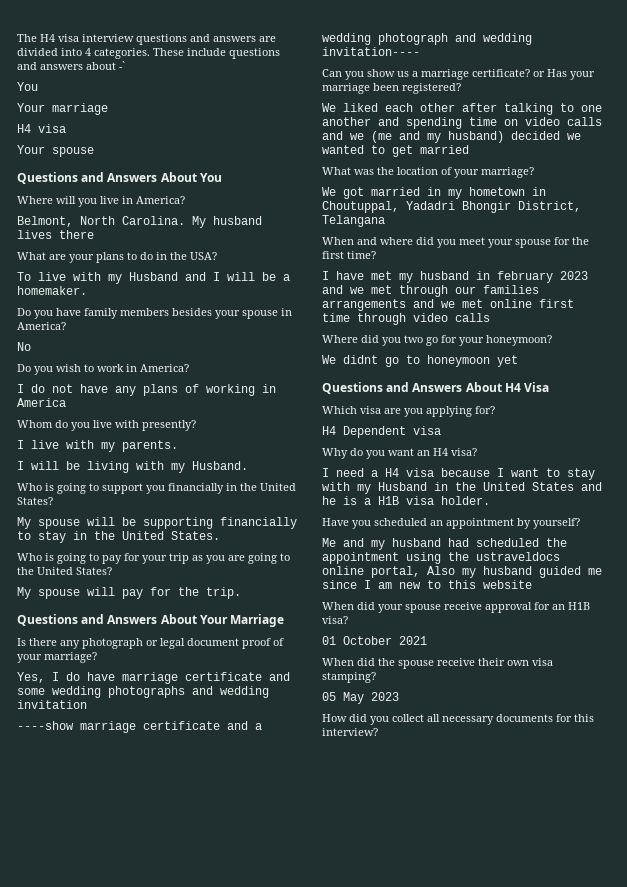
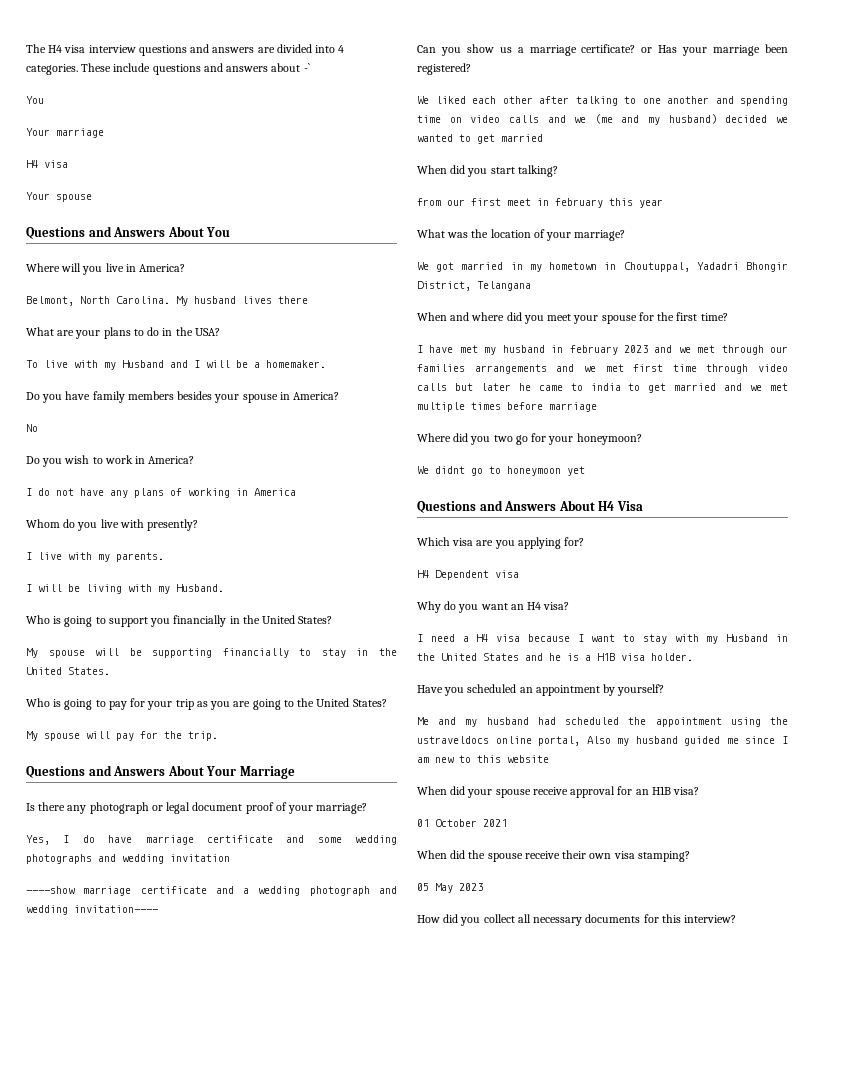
(469, 149) none -> [417,165,558,177] [417,198,663,208] // When did you start talking? // from our first meet in february this year
[490,299,532,308] online -> (624, 368) none
(490, 317) none -> [454,383,788,393] [417,402,597,412] but later he came to india to get married and we met multiple times before marriage

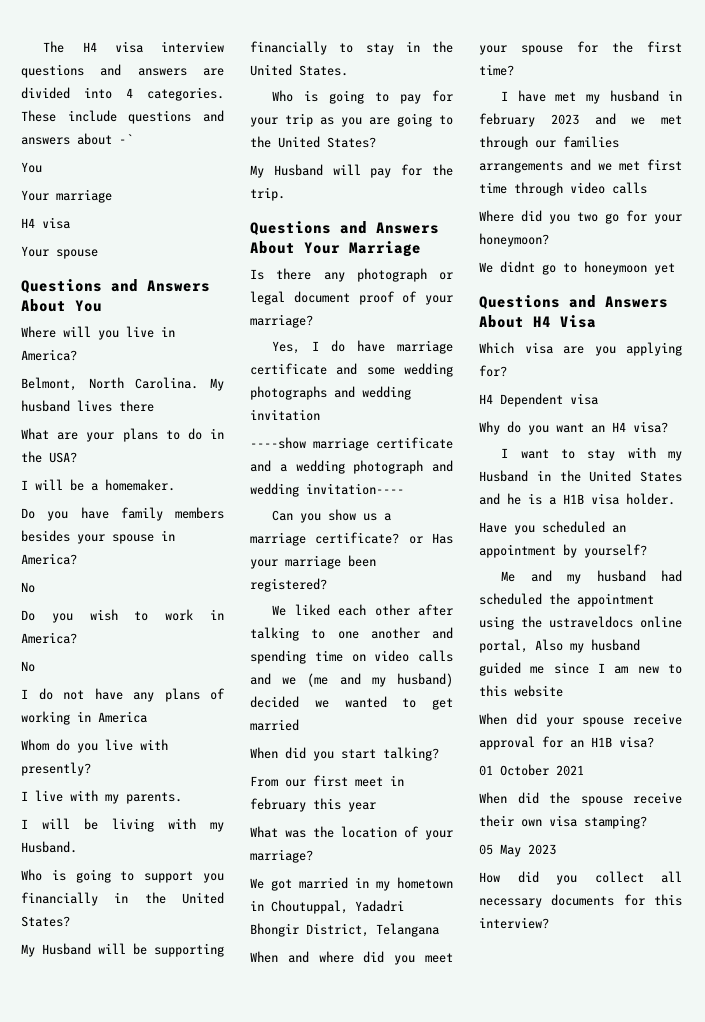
[26,360,188,370] To live with my Husband and -> (77, 457) none
(195, 460) none -> [21,661,35,672] // No
[48,650,85,658] spouse -> [42,943,91,955] Husband
[44,733,80,741] spouse -> [273,164,323,176] Husband
[417,198,441,206] from -> [250,776,278,787] From
[454,383,788,393] [417,402,597,412] but later he came to india to get married and we met multiple times before marriage -> (647, 188) none
[430,634,584,642] need a H4 visa because I -> (509, 453) none

